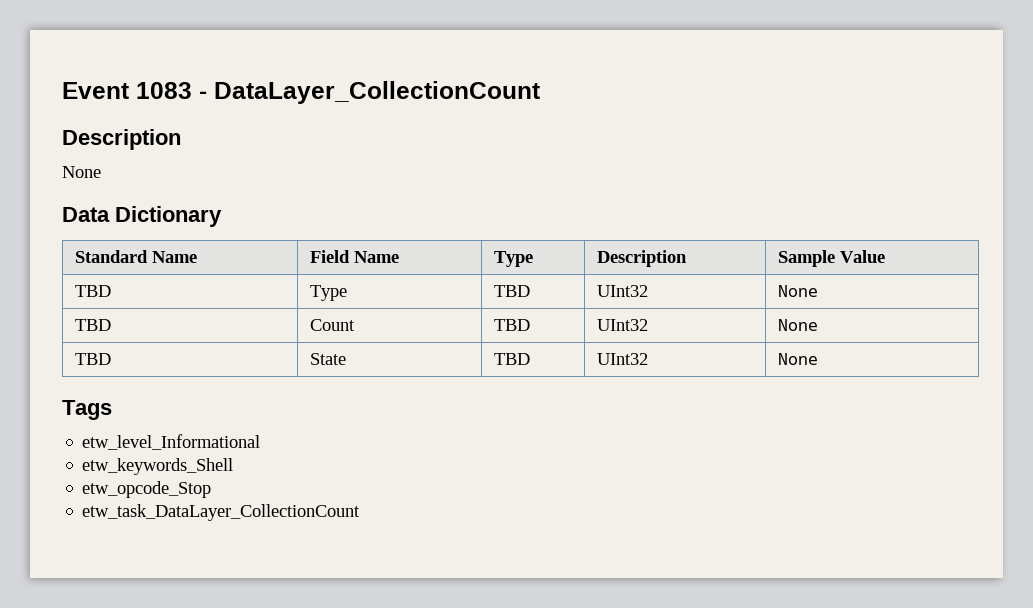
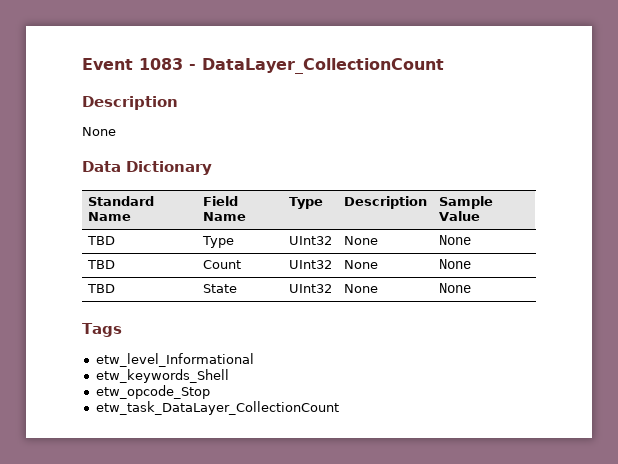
[493,285,530,297] [596,285,648,297] TBD | UInt32 -> [288,236,332,245] [343,236,378,245] UInt32 | None
[493,319,530,331] [596,319,648,331] TBD | UInt32 -> [288,260,332,269] [343,260,378,269] UInt32 | None
[493,353,530,365] [596,353,648,365] TBD | UInt32 -> [288,284,332,293] [343,284,378,293] UInt32 | None

